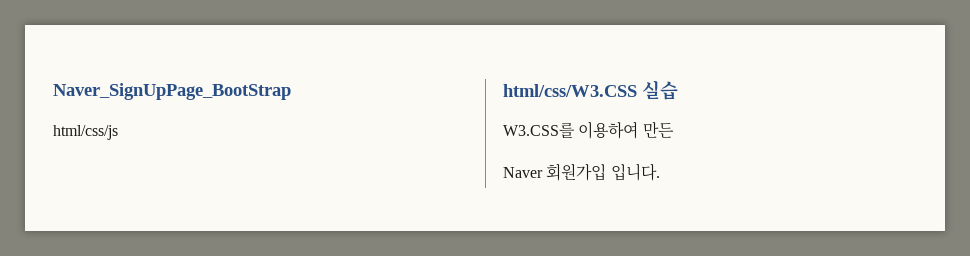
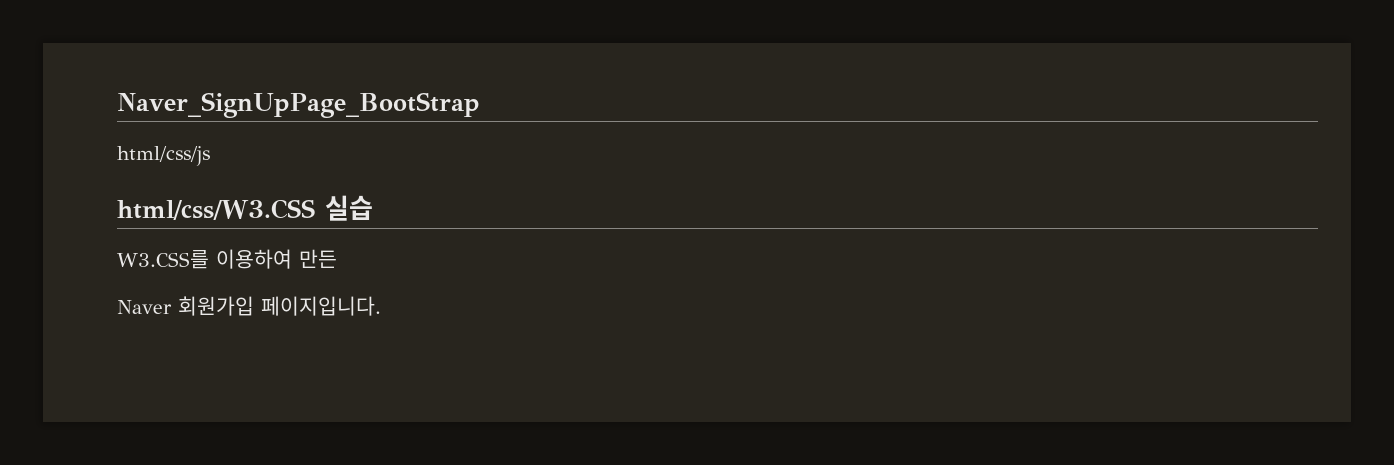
[610,163,660,181] 입니다. -> [261,296,381,316] 페이지입니다.

